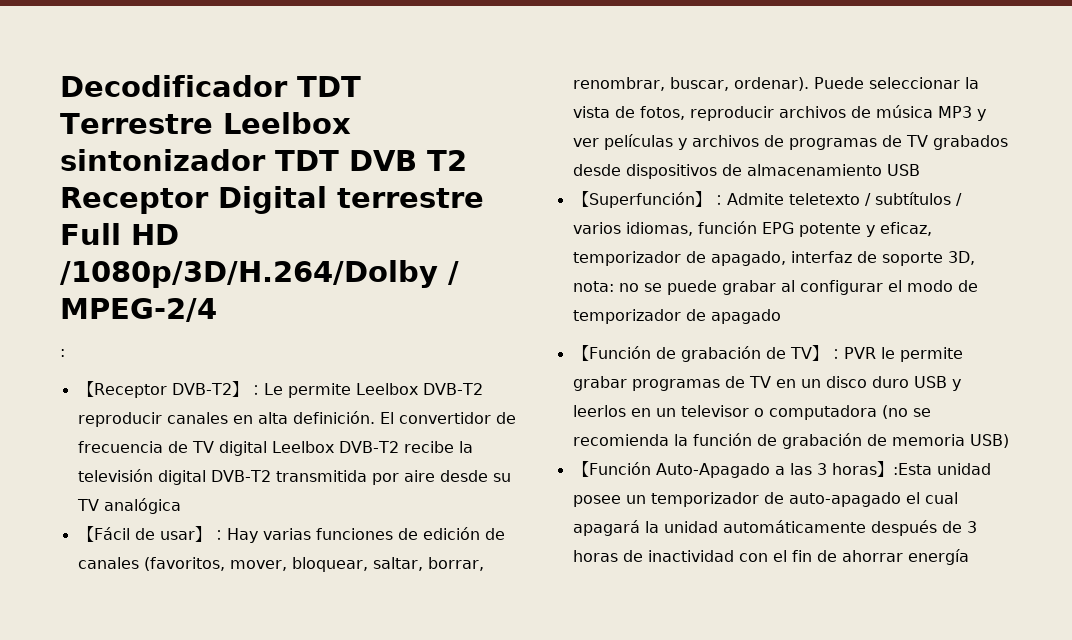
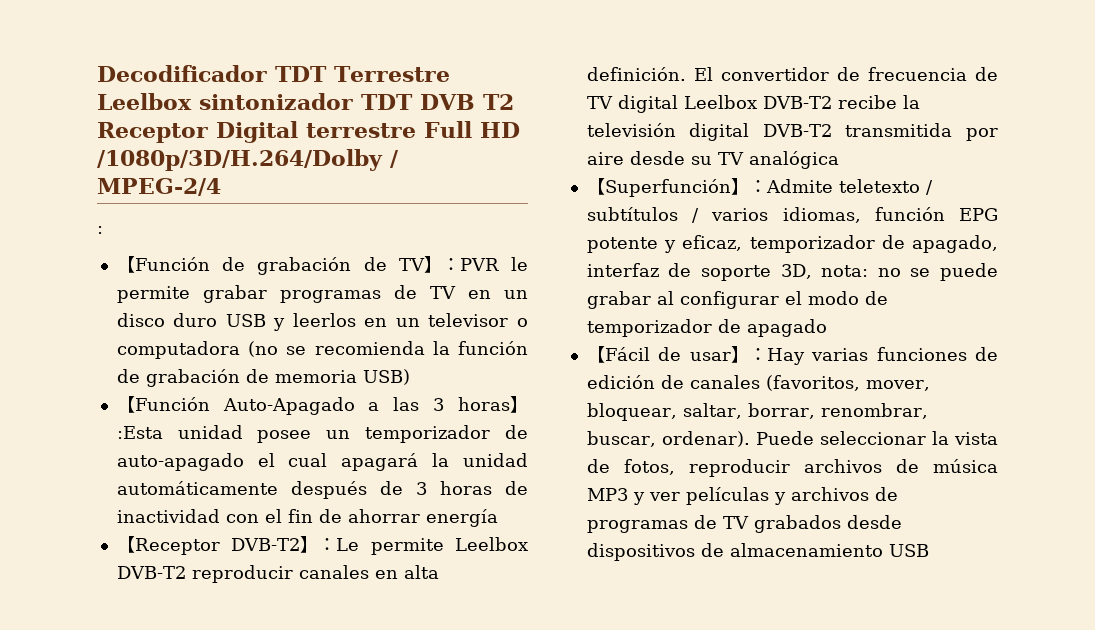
[77,381,483,398] [77,411,516,427] [77,441,473,456] [77,469,511,485] [76,498,181,514] [77,526,505,543] [77,557,484,572] [572,77,979,91] [572,105,986,121] [572,134,1008,150] [572,164,920,179] [572,191,962,208] [572,221,932,237] [572,251,975,266] [572,280,978,295] [572,309,781,324] // 【Receptor DVB-T2】：Le permite Leelbox DVB-T2 reproducir canales en alta definición. El convertidor de frecuencia de TV digital Leelbox DVB-T2 recibe la televisión digital DVB-T2 transmitida por aire desde su TV analógica // 【Fácil de usar】：Hay varias funciones de edición de canales (favoritos, mover, bloquear, saltar, borrar, renombrar, buscar, ordenar). Puede seleccionar la vista de fotos, reproducir archivos de música MP3 y ver películas y archivos de programas de TV grabados desde dispositivos de almacenamiento USB // 【Superfunción】：Admite teletexto / subtítulos / varios idiomas, función EPG potente y eficaz, temporizador de apagado, interfaz de soporte 3D, nota: no se puede grabar al configurar el modo de temporizador de apagado -> (103, 230) none
(969, 557) none -> [116,536,528,555] [116,565,439,583] [586,67,998,81] [586,95,920,113] [586,123,998,141] [586,151,839,169] [586,178,933,197] [586,207,998,223] [586,235,998,253] [586,263,998,281] [586,291,888,309] [586,319,827,337] [586,346,998,365] [586,375,930,391] [586,403,928,421] [586,431,998,447] [586,459,998,477] [586,487,898,505] [586,515,902,533] [586,543,929,561] // 【Receptor DVB-T2】：Le permite Leelbox DVB-T2 reproducir canales en alta definición. El convertidor de frecuencia de TV digital Leelbox DVB-T2 recibe la televisión digital DVB-T2 transmitida por aire desde su TV analógica // 【Superfunción】：Admite teletexto / subtítulos / varios idiomas, función EPG potente y eficaz, temporizador de apagado, interfaz de soporte 3D, nota: no se puede grabar al configurar el modo de temporizador de apagado // 【Fácil de usar】：Hay varias funciones de edición de canales (favoritos, mover, bloquear, saltar, borrar, renombrar, buscar, ordenar). Puede seleccionar la vista de fotos, reproducir archivos de música MP3 y ver películas y archivos de programas de TV grabados desde dispositivos de almacenamiento USB

